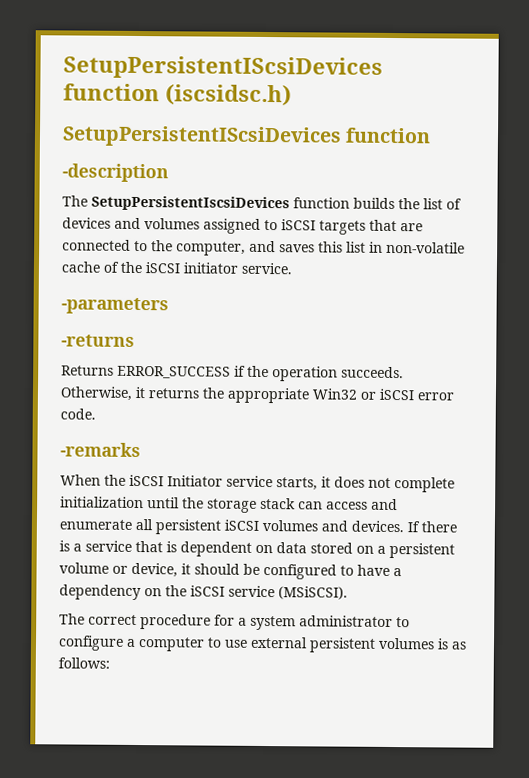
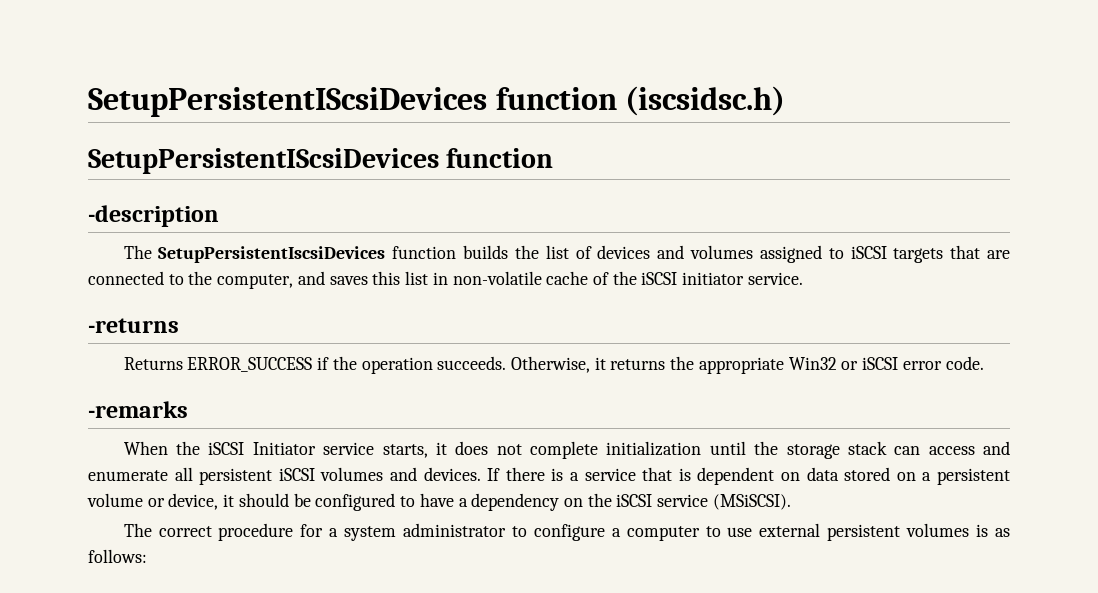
[61,297,169,315] // -parameters -> (803, 278) none

